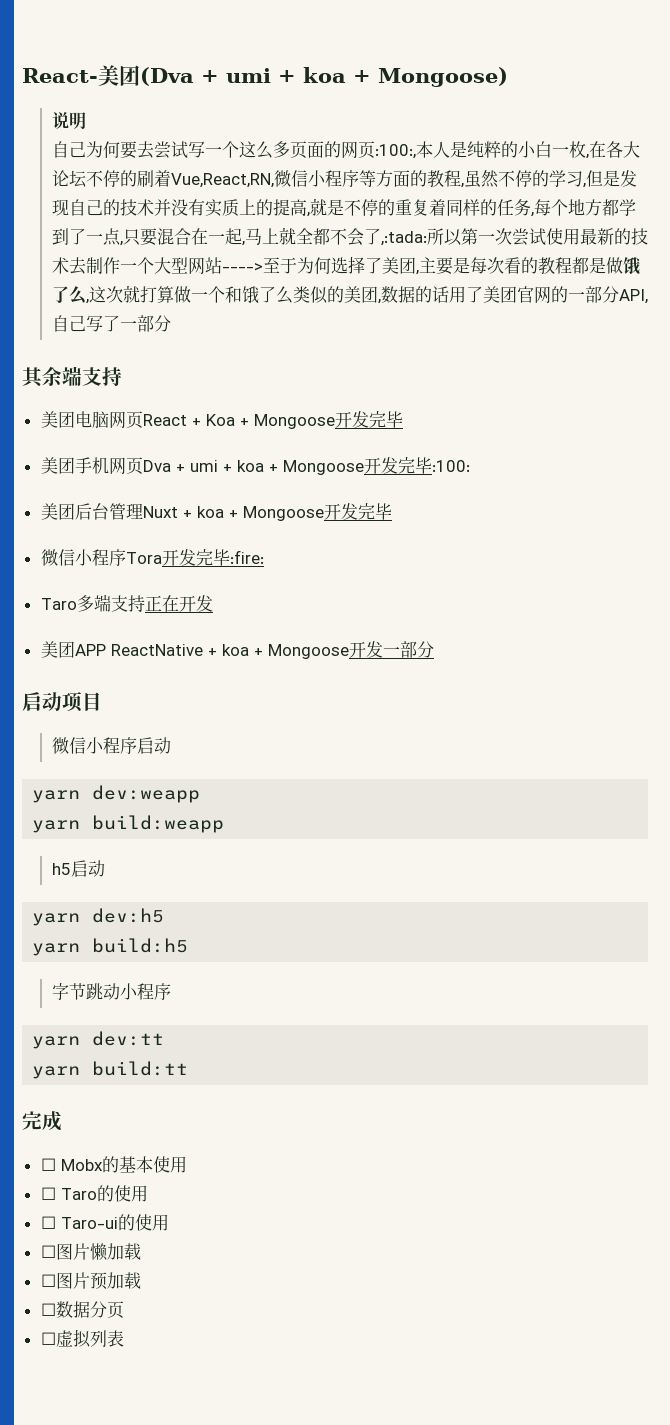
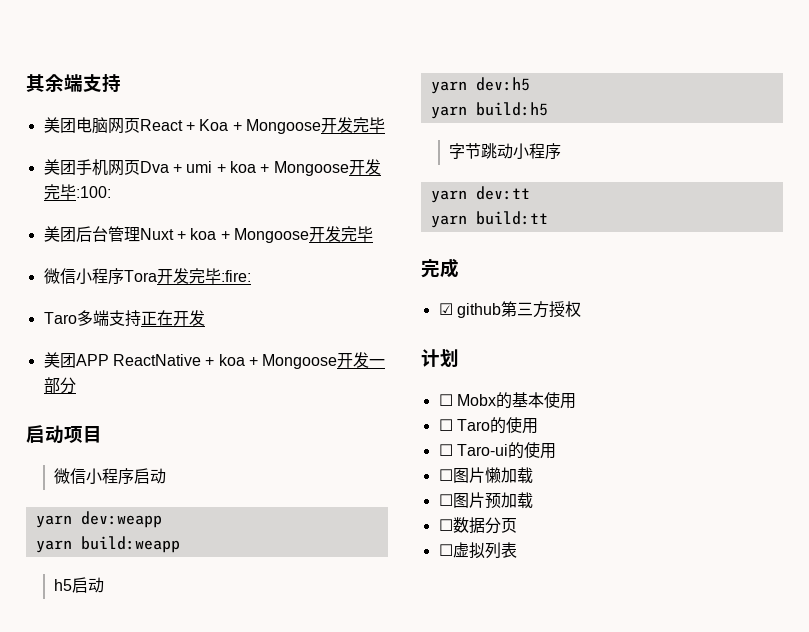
[22,65,508,87] [51,112,86,129] [51,141,640,159] [51,170,637,188] [51,198,636,217] [51,227,648,246] [51,256,641,275] [51,285,648,304] [51,315,171,332] React-美团(Dva + umi + koa + Mongoose) // 说明 // 自己为何要去尝试写一个这么多页面的网页:100:,本人是纯粹的小白一枚,在各大论坛不停的刷着Vue,React,RN,微信小程序等方面的教程,虽然不停的学习,但是发现自己的技术并没有实质上的提高,就是不停的重复着同样的任务,每个地方都学到了一点,只要混合在一起,马上就全都不会了,:tada:所以第一次尝试使用最新的技术去制作一个大型网站---->至于为何选择了美团,主要是每次看的教程都是做饿了么,这次就打算做一个和饿了么类似的美团,数据的话用了美团官网的一部分API,自己写了一部分 // -> (26, 83) none
(62, 1121) none -> [438,301,581,318] [421,349,459,367] // ☑ github第三方授权 // 计划

